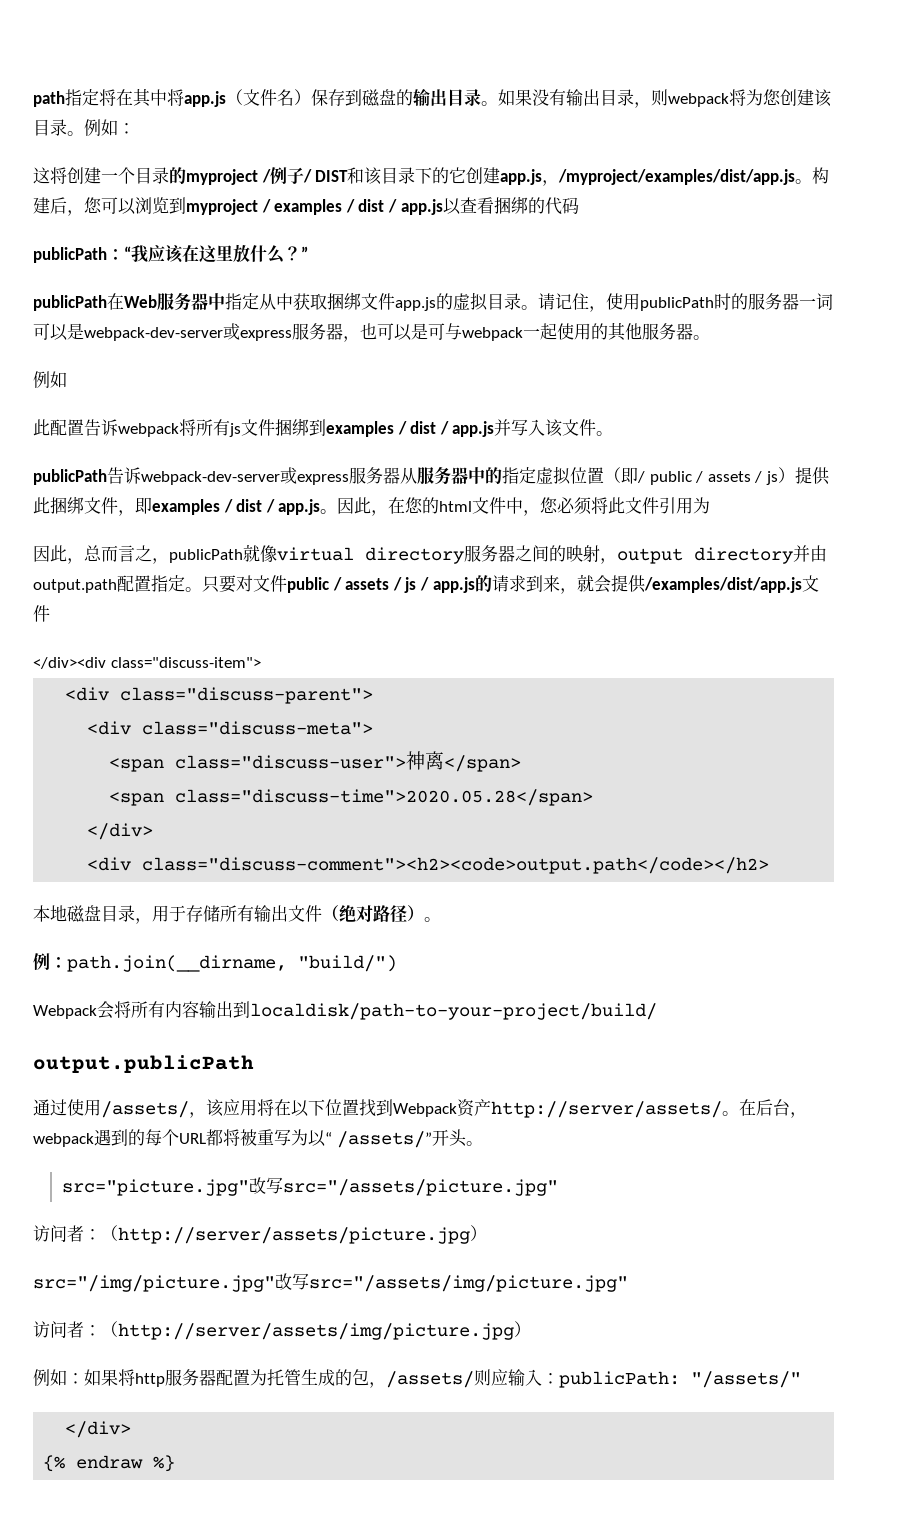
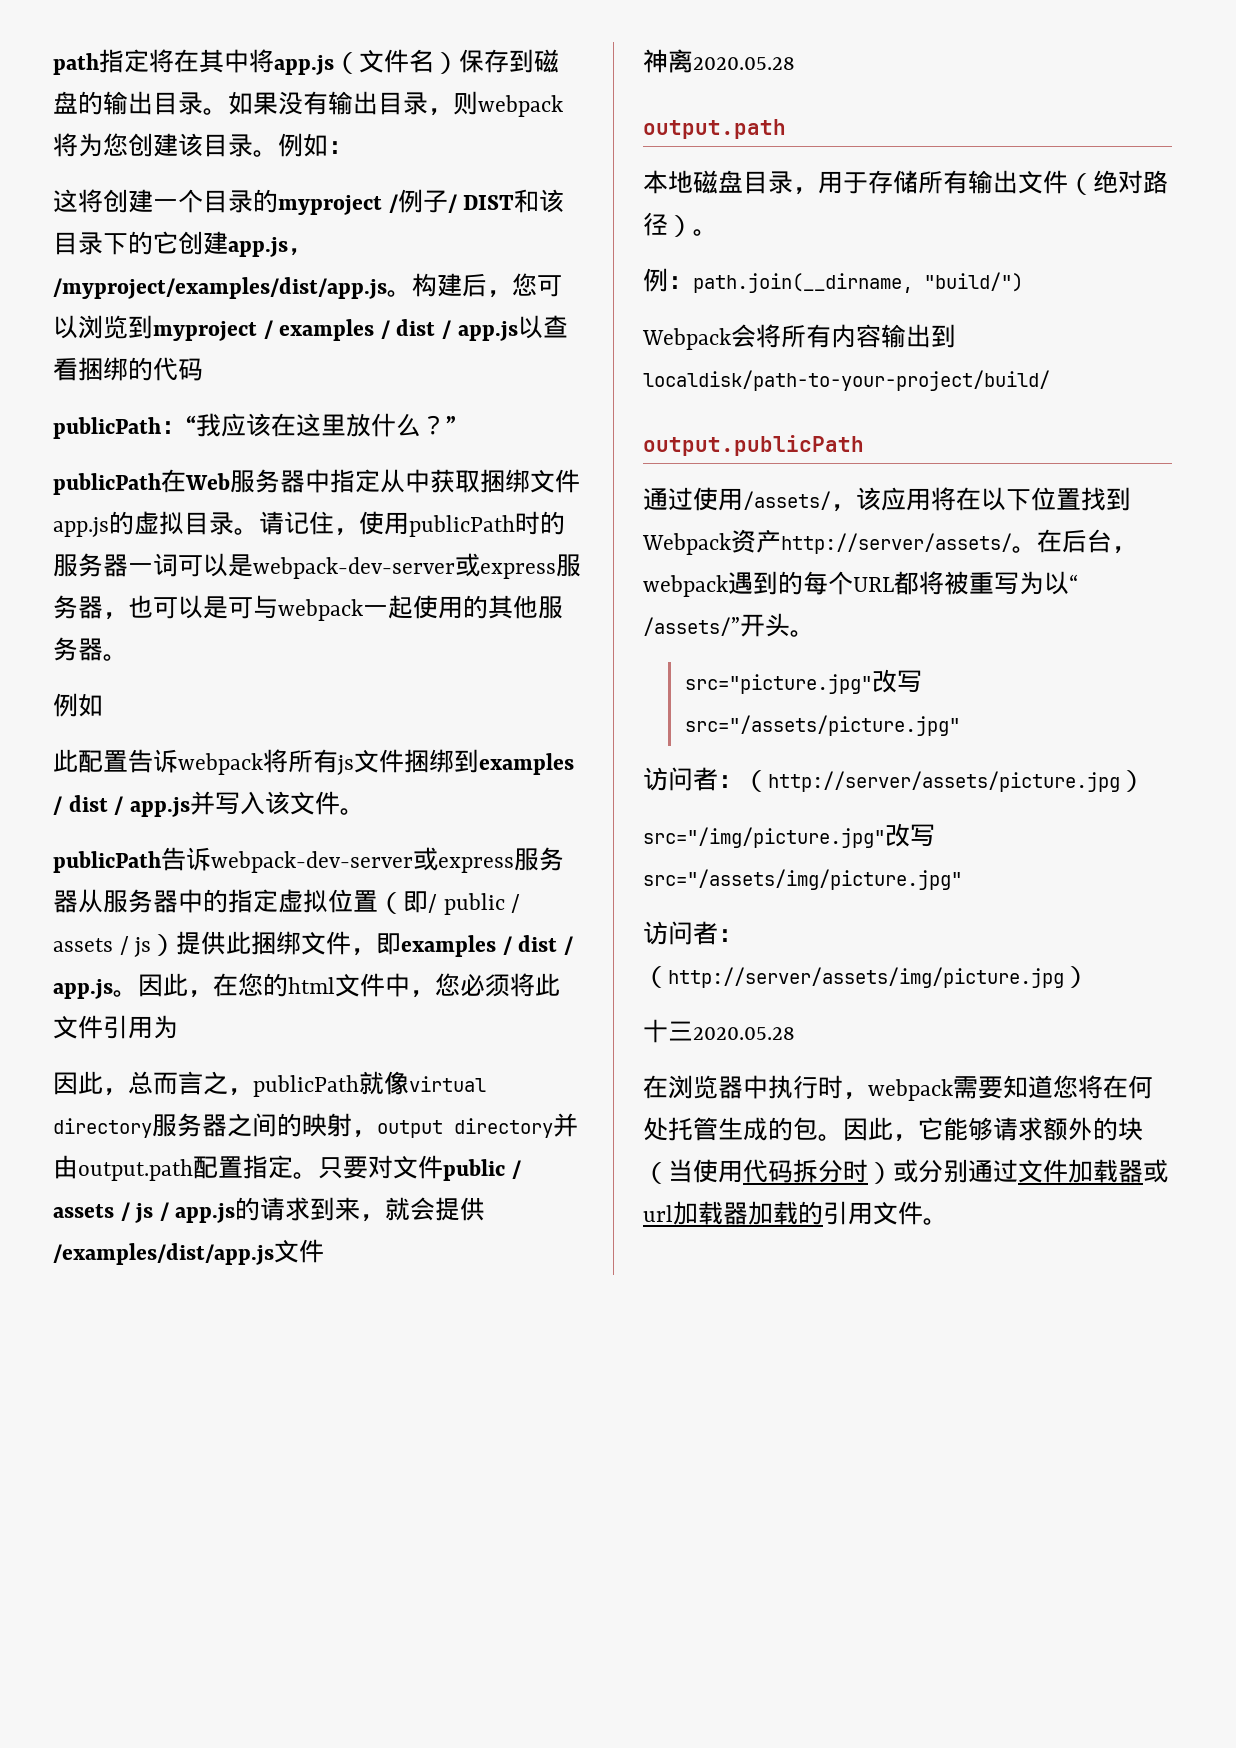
[33,657,261,669] [65,687,374,704] [87,721,374,735] [109,751,522,772] [109,789,594,806] [87,823,154,840] [87,857,770,874] </div><div class="discuss-item"> // <div class="discuss-parent"> // <div class="discuss-meta"> // <span class="discuss-user">神离</span> // <span class="discuss-time">2020.05.28</span> // </div> // <div class="discuss-comment"><h2><code>output.path</code></h2> -> [643,49,795,73] [643,119,786,139] 神离2020.05.28 // output.path
[33,1369,801,1388] [65,1421,132,1438] [43,1455,176,1472] 例如：如果将http服务器配置为托管生成的包，/assets/则应输入：publicPath: "/assets/" // </div> // {% endraw %} -> [643,1019,795,1043] [643,1075,1153,1101] [643,1117,1143,1142] [643,1159,1168,1184] [643,1201,948,1225] 十三2020.05.28 // 在浏览器中执行时，webpack需要知道您将在何处托管生成的包。因此，它能够请求额外的块（当使用代码拆分时）或分别通过文件加载器或url加载器加载的引用文件。

